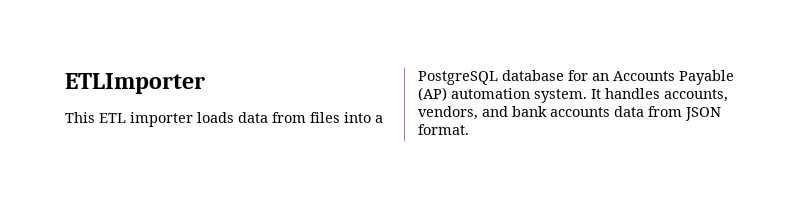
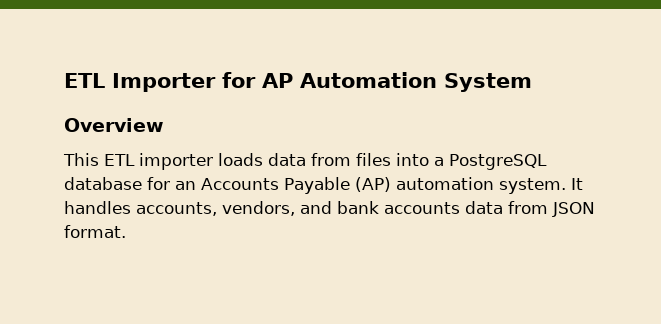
[65,73,205,94] ETLImporter -> [64,72,532,92] [64,118,164,132] ETL Importer for AP Automation System // Overview

